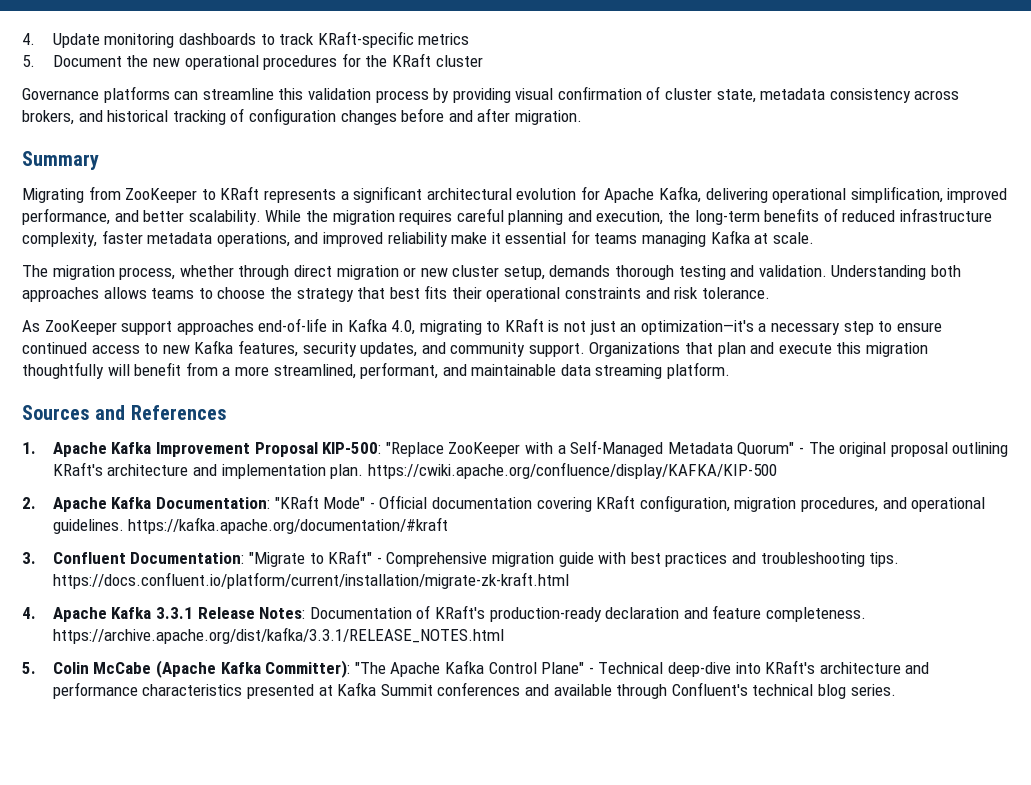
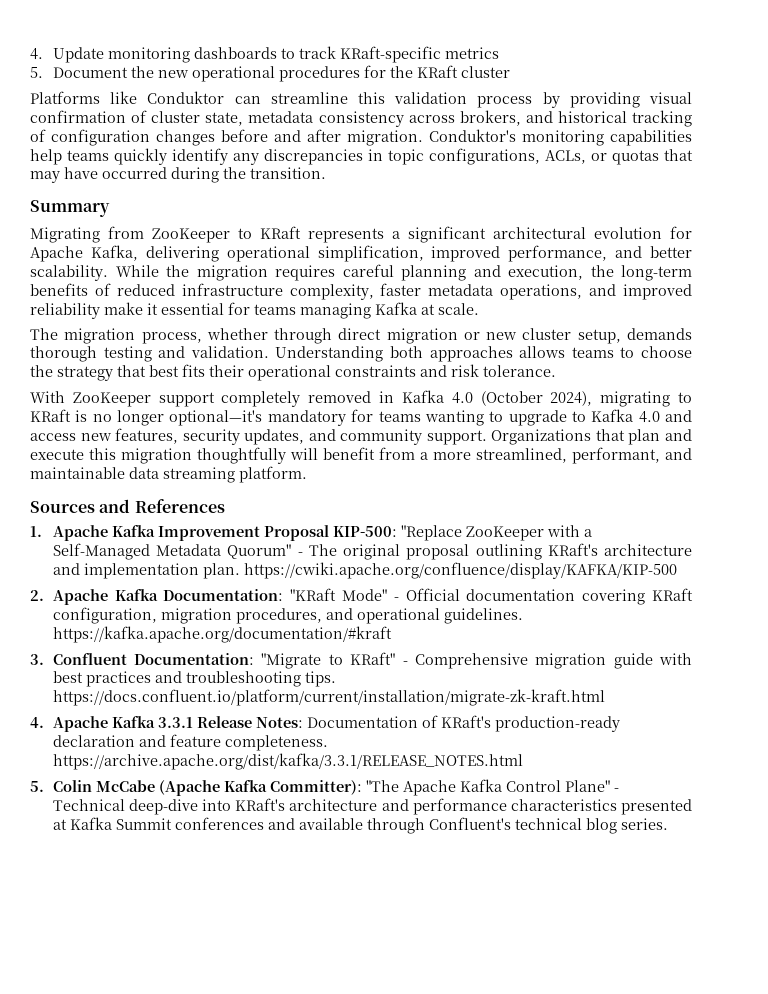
[22,86,170,103] Governance platforms -> [30,91,225,104] Platforms like Conduktor
(582, 117) none -> [429,129,692,146] [30,148,693,165] [30,167,326,183] Conduktor's monitoring capabilities help teams quickly identify any discrepancies in topic configurations, ACLs, or quotas that may have occurred during the transition.
[22,320,40,332] As -> [30,391,65,403] With
[176,318,942,335] [22,340,234,354] approaches end-of-life in Kafka 4.0, migrating to KRaft is not just an optimization—it's a necessary step to ensure continued access to new Kafka -> [221,390,693,407] [30,409,692,426] [30,433,112,441] completely removed in Kafka 4.0 (October 2024), migrating to KRaft is no longer optional—it's mandatory for teams wanting to upgrade to Kafka 4.0 and access new

